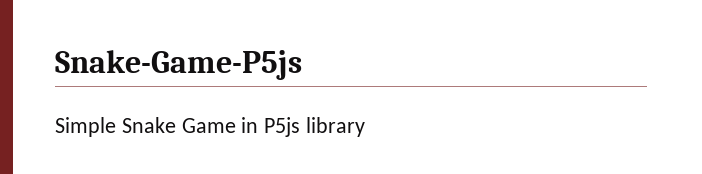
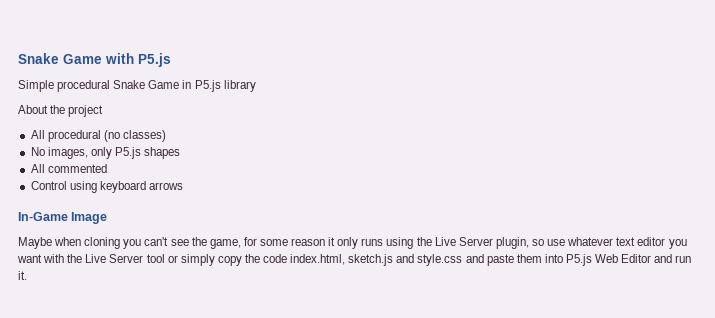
[55,50,302,80] Snake-Game-P5js -> [18,53,171,67] Snake Game with P5.js
(116, 127) none -> [57,80,111,92] procedural
[264,117,301,137] P5js -> [194,80,221,92] P5.js
(366, 127) none -> [18,105,104,117] [30,130,166,142] [30,147,181,159] [30,164,107,173] [30,181,183,193] [18,212,108,224] [18,237,687,249] [17,254,692,266] [18,271,27,280] // About the project // All procedural (no classes) // No images, only P5.js shapes // All commented // Control using keyboard arrows // In-Game Image // Maybe when cloning you can't see the game, for some reason it only runs using the Live Server plugin, so use whatever text editor you want with the Live Server tool or simply copy the code index.html, sketch.js and style.css and paste them into P5.js Web Editor and run it.

